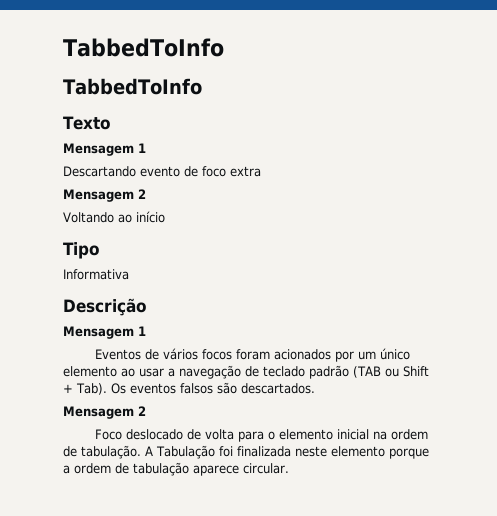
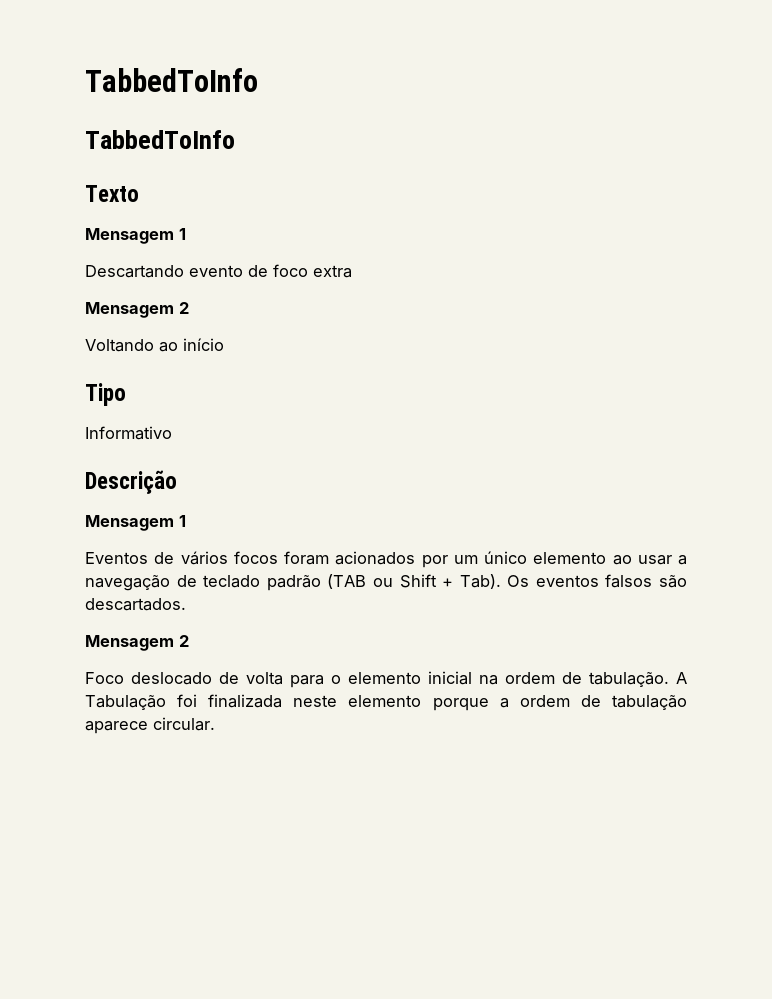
[63,269,129,280] Informativa -> [85,426,172,440] Informativo

